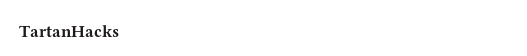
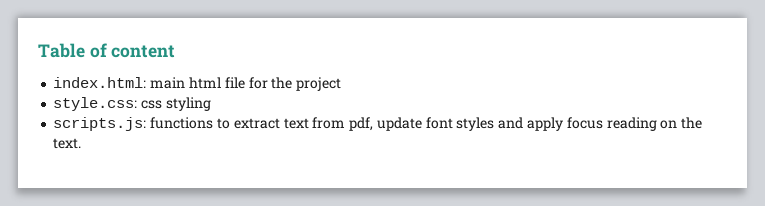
[19,25,119,37] TartanHacks -> [38,43,176,58] [53,77,342,91] [53,97,211,111] [53,117,703,131] [53,138,82,149] Table of content // index.html: main html file for the project // style.css: css styling // scripts.js: functions to extract text from pdf, update font styles and apply focus reading on the text.

